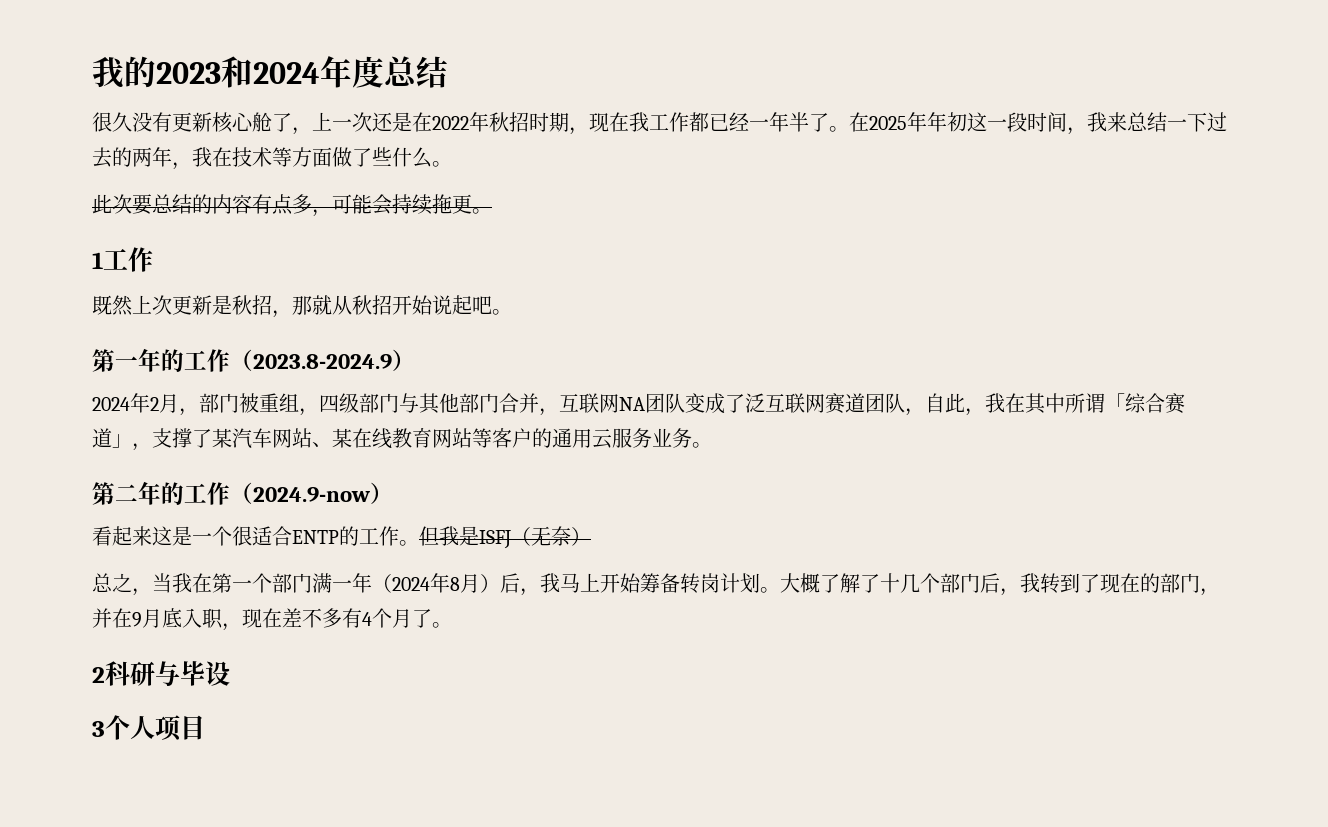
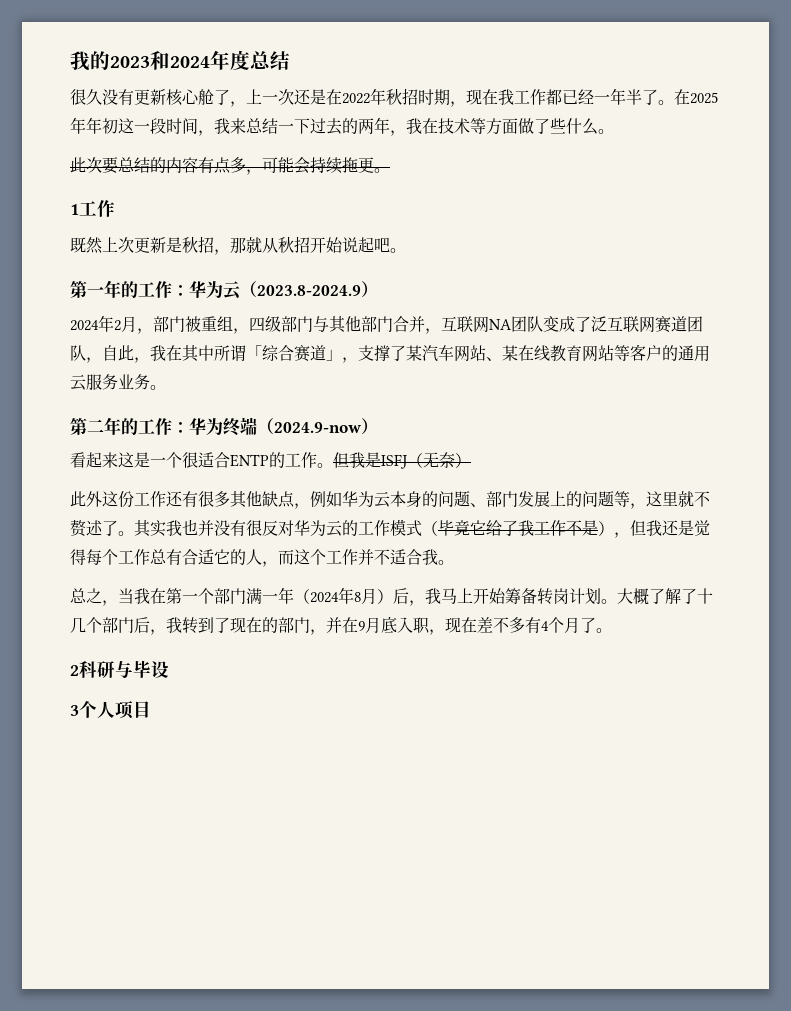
(230, 360) none -> [172,281,241,300] ：华为云
(230, 493) none -> [172,417,257,436] ：华为终端
(591, 536) none -> [70,491,710,509] [70,519,710,538] [70,549,454,567] // 此外这份工作还有很多其他缺点，例如华为云本身的问题、部门发展上的问题等，这里就不赘述了。其实我也并没有很反对华为云的工作模式（毕竟它给了我工作不是），但我还是觉得每个工作总有合适它的人，而这个工作并不适合我。

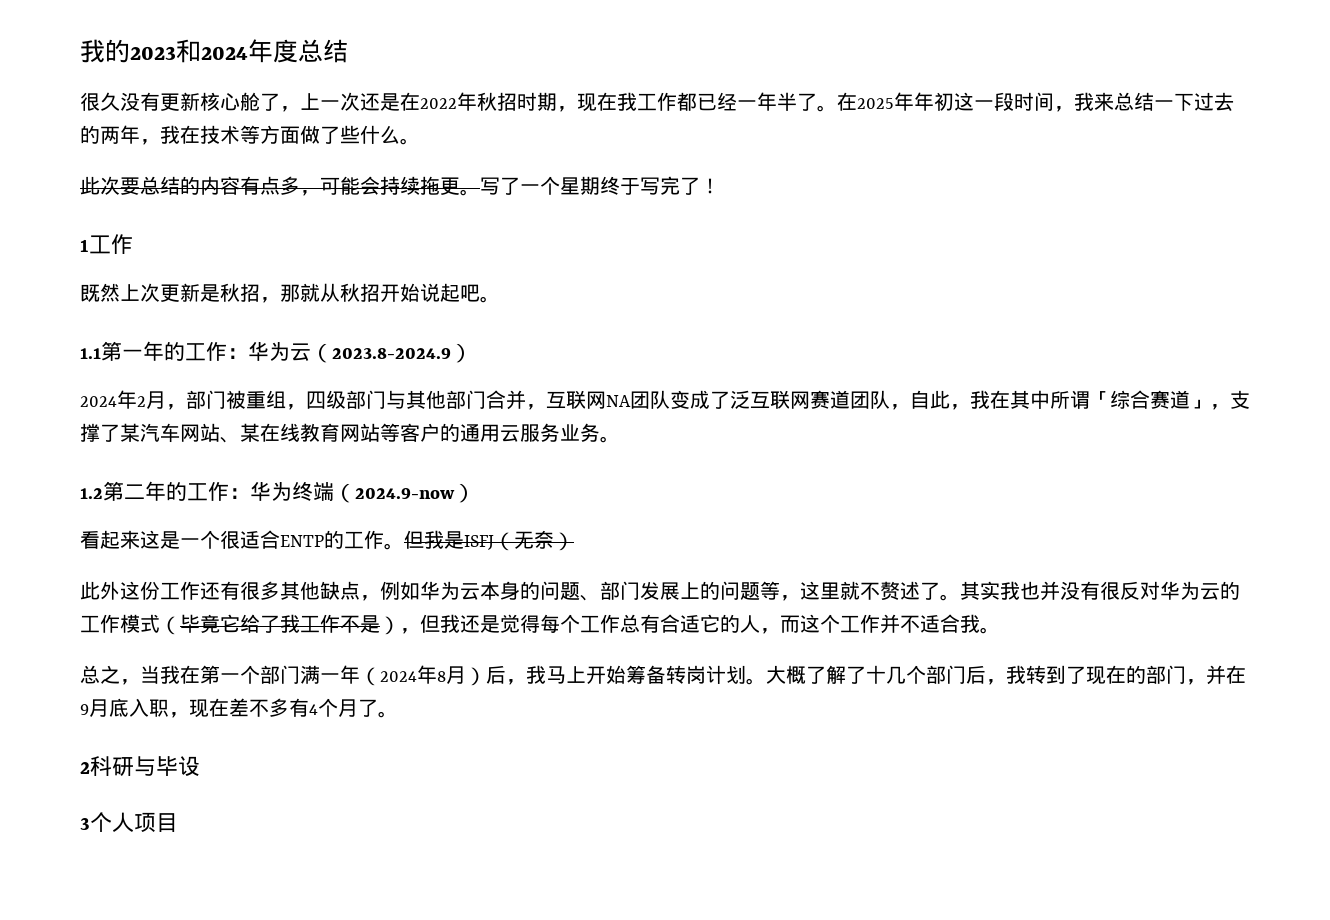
(390, 170) none -> [480,176,720,195] 写了一个星期终于写完了！
(406, 250) none -> [80,348,101,359] 1.1
(166, 387) none -> [80,488,103,499] 1.2

